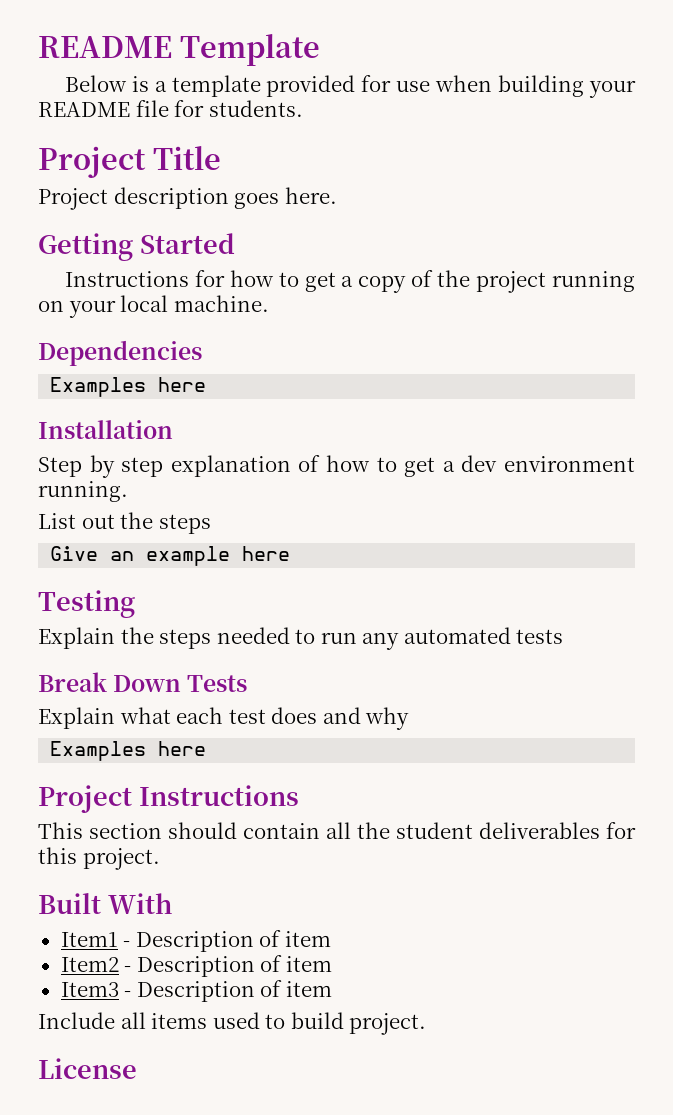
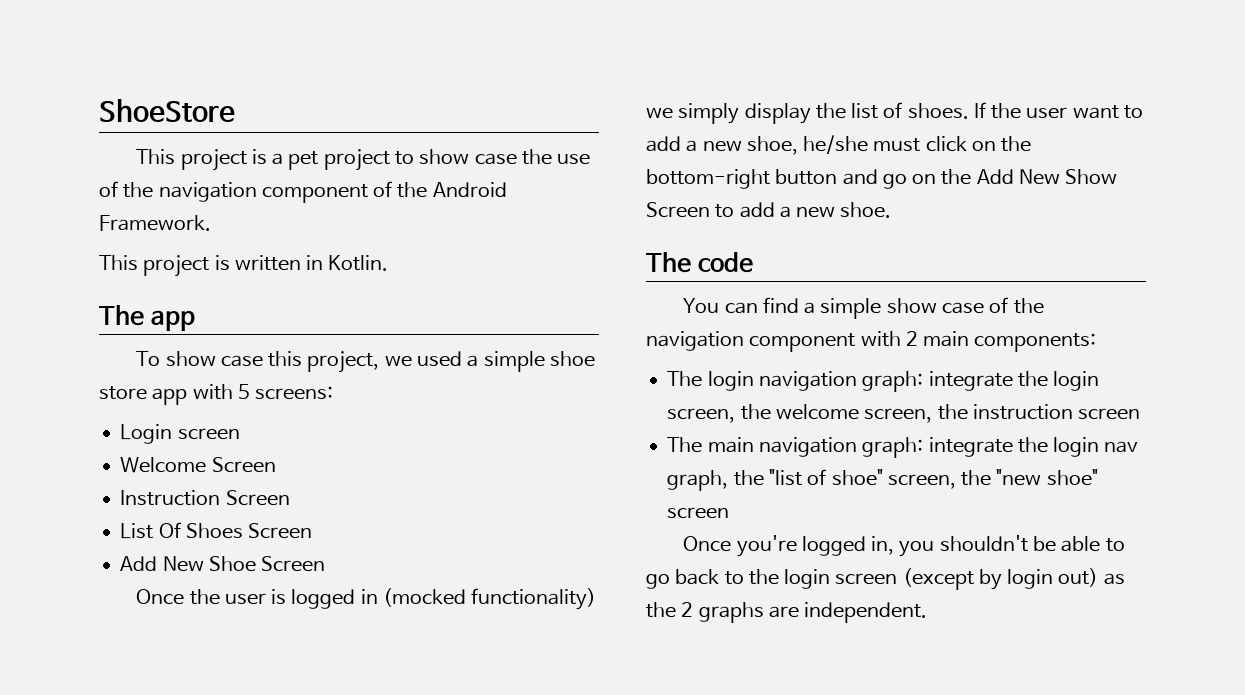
[38,34,320,66] [64,75,636,98] [38,100,303,117] [38,146,221,178] [38,187,337,210] [38,233,235,261] [64,270,636,293] [38,295,269,318] [38,340,202,366] [50,377,207,397] [38,420,173,439] [38,455,636,478] [38,481,128,502] [38,512,211,534] [50,546,291,566] [38,590,135,618] [38,627,564,650] [38,672,248,692] [38,707,410,730] [50,741,207,761] [38,785,299,813] [38,822,636,839] [38,847,160,870] [38,893,173,914] [60,930,331,952] [60,955,332,977] [60,980,332,1002] [38,1012,427,1035] [38,1058,137,1079] README Template // Below is a template provided for use when building your README file for students. // Project Title // Project description goes here. // Getting Started // Instructions for how to get a copy of the project running on your local machine. // Dependencies // Examples here // Installation // Step by step explanation of how to get a dev environment running. // List out the steps // Give an example here // Testing // Explain the steps needed to run any automated tests // Break Down Tests // Explain what each test does and why // Examples here // Project Instructions // This section should contain all the student deliverables for this project. // Built With // Item1 - Description of item // Item2 - Description of item // Item3 - Description of item // Include all items used to build project. // License -> [99,99,235,122] [136,149,591,171] [99,181,507,203] [99,215,211,231] [99,255,389,277] [99,305,195,331] [136,351,595,373] [99,384,334,405] [120,424,240,444] [120,457,276,473] [120,490,290,506] [120,522,313,539] [120,556,326,572] [136,588,597,610] [646,102,1143,124] [646,135,1032,155] [646,169,1118,189] [646,202,892,218] [646,252,753,273] [683,297,1044,319] [646,331,1097,352] [667,371,1100,392] [667,404,1141,423] [667,437,1139,458] [667,469,1098,491] [667,507,730,519] [683,535,1125,557] [646,568,1125,590] [646,602,928,623] ShoeStore // This project is a pet project to show case the use of the navigation component of the Android Framework. // This project is written in Kotlin. // The app // To show case this project, we used a simple shoe store app with 5 screens: // Login screen // Welcome Screen // Instruction Screen // List Of Shoes Screen // Add New Shoe Screen // Once the user is logged in (mocked functionality) we simply display the list of shoes. If the user want to add a new shoe, he/she must click on the bottom-right button and go on the Add New Show Screen to add a new shoe. // The code // You can find a simple show case of the navigation component with 2 main components: // The login navigation graph: integrate the login screen, the welcome screen, the instruction screen // The main navigation graph: integrate the login nav graph, the "list of shoe" screen, the "new shoe" screen // Once you're logged in, you shouldn't be able to go back to the login screen (except by login out) as the 2 graphs are independent.

